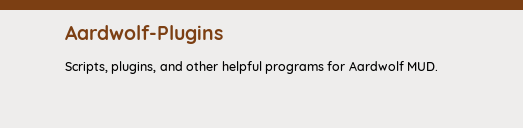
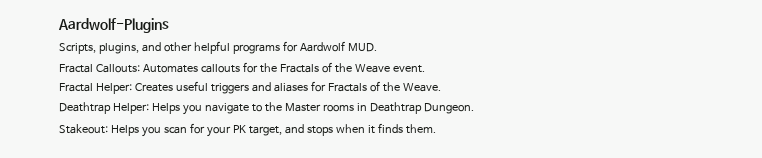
(438, 66) none -> [59,62,425,73] [59,81,441,94] [59,102,474,115] [59,123,436,137] // Fractal Callouts: Automates callouts for the Fractals of the Weave event. // Fractal Helper: Creates useful triggers and aliases for Fractals of the Weave. // Deathtrap Helper: Helps you navigate to the Master rooms in Deathtrap Dungeon. // Stakeout: Helps you scan for your PK target, and stops when it finds them.

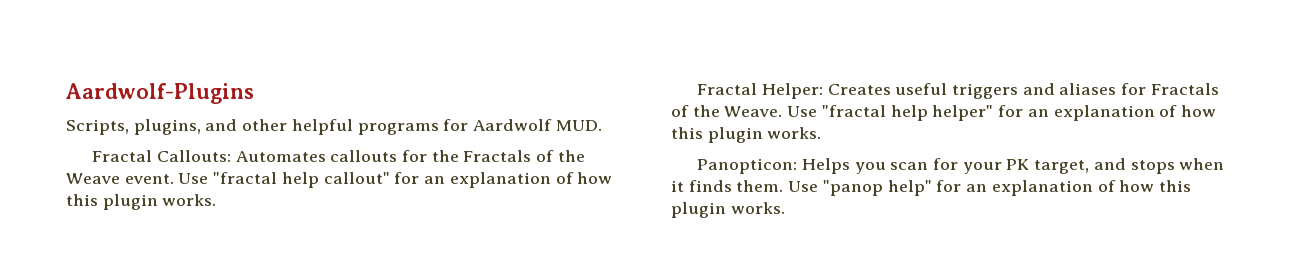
(425, 69) none -> [178,172,613,188] [66,194,217,210] Use "fractal help callout" for an explanation of how this plugin works.
[59,102,474,115] [59,124,108,134] // Deathtrap Helper: Helps you navigate to the Master rooms in Deathtrap Dungeon. // Stakeout: -> [787,105,1216,121] [671,127,822,143] [697,158,798,174] Use "fractal help helper" for an explanation of how this plugin works. // Panopticon:
(436, 129) none -> [788,180,1191,196] [671,202,785,218] Use "panop help" for an explanation of how this plugin works.

